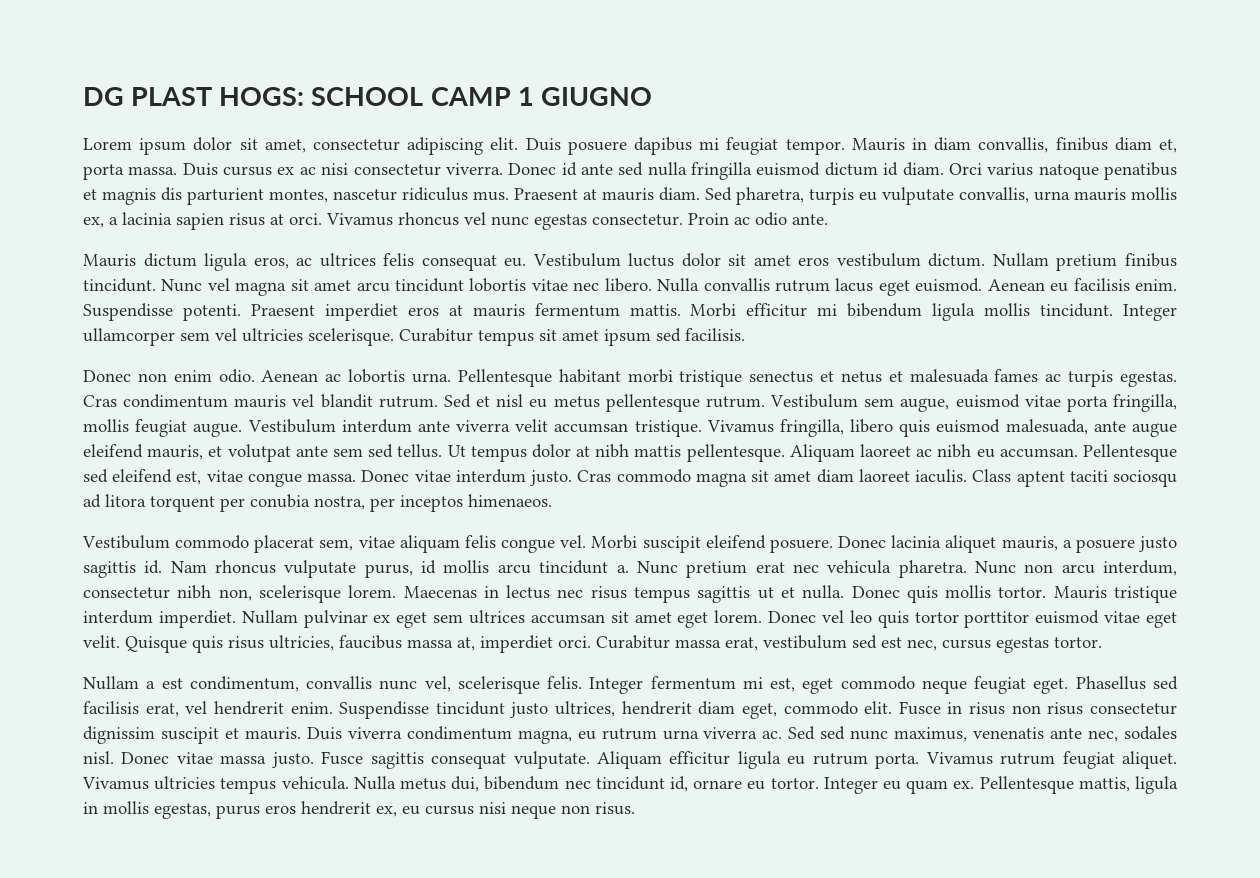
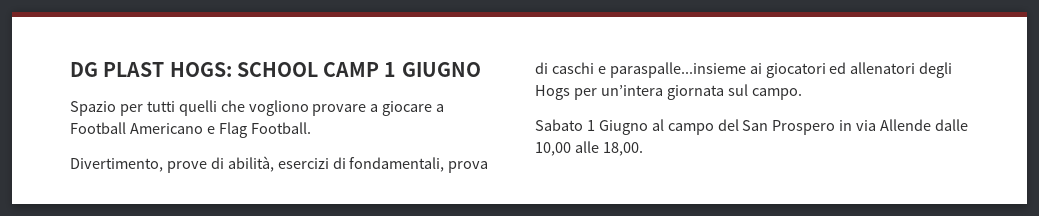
[83,137,1178,155] [83,162,1178,180] [83,187,1177,205] [83,212,828,230] [83,253,1177,271] [83,278,1178,296] [83,303,1177,321] [83,328,745,346] [83,369,1178,387] [83,394,1177,412] [83,419,1177,437] [83,444,1177,462] [83,469,1177,487] [83,494,552,512] [82,535,1177,553] [83,560,1178,578] [83,585,1177,603] [83,610,1178,628] [83,635,1102,653] [83,676,1179,694] [83,701,1178,719] [83,726,1178,744] [83,751,1177,769] [82,776,1179,794] [83,801,635,819] Lorem ipsum dolor sit amet, consectetur adipiscing elit. Duis posuere dapibus mi feugiat tempor. Mauris in diam convallis, finibus diam et, porta massa. Duis cursus ex ac nisi consectetur viverra. Donec id ante sed nulla fringilla euismod dictum id diam. Orci varius natoque penatibus et magnis dis parturient montes, nascetur ridiculus mus. Praesent at mauris diam. Sed pharetra, turpis eu vulputate convallis, urna mauris mollis ex, a lacinia sapien risus at orci. Vivamus rhoncus vel nunc egestas consectetur. Proin ac odio ante. // Mauris dictum ligula eros, ac ultrices felis consequat eu. Vestibulum luctus dolor sit amet eros vestibulum dictum. Nullam pretium finibus tincidunt. Nunc vel magna sit amet arcu tincidunt lobortis vitae nec libero. Nulla convallis rutrum lacus eget euismod. Aenean eu facilisis enim. Suspendisse potenti. Praesent imperdiet eros at mauris fermentum mattis. Morbi efficitur mi bibendum ligula mollis tincidunt. Integer ullamcorper sem vel ultricies scelerisque. Curabitur tempus sit amet ipsum sed facilisis. // Donec non enim odio. Aenean ac lobortis urna. Pellentesque habitant morbi tristique senectus et netus et malesuada fames ac turpis egestas. Cras condimentum mauris vel blandit rutrum. Sed et nisl eu metus pellentesque rutrum. Vestibulum sem augue, euismod vitae porta fringilla, mollis feugiat augue. Vestibulum interdum ante viverra velit accumsan tristique. Vivamus fringilla, libero quis euismod malesuada, ante augue eleifend mauris, et volutpat ante sem sed tellus. Ut tempus dolor at nibh mattis pellentesque. Aliquam laoreet ac nibh eu accumsan. Pellentesque sed eleifend est, vitae congue massa. Donec vitae interdum justo. Cras commodo magna sit amet diam laoreet iaculis. Class aptent taciti sociosqu ad litora torquent per conubia nostra, per inceptos himenaeos. // Vestibulum commodo placerat sem, vitae aliquam felis congue vel. Morbi suscipit eleifend posuere. Donec lacinia aliquet mauris, a posuere justo sagittis id. Nam rhoncus vulputate purus, id mollis arcu tincidunt a. Nunc pretium erat nec vehicula pharetra. Nunc non arcu interdum, consectetur nibh non, scelerisque lorem. Maecenas in lectus nec risus tempus sagittis ut et nulla. Donec quis mollis tortor. Mauris tristique interdum imperdiet. Nullam pulvinar ex eget sem ultrices accumsan sit amet eget lorem. Donec vel leo quis tortor porttitor euismod vitae eget velit. Quisque quis risus ultricies, faucibus massa at, imperdiet orci. Curabitur massa erat, vestibulum sed est nec, cursus egestas tortor. // Nullam a est condimentum, convallis nunc vel, scelerisque felis. Integer fermentum mi est, eget commodo neque feugiat eget. Phasellus sed facilisis erat, vel hendrerit enim. Suspendisse tincidunt justo ultrices, hendrerit diam eget, commodo elit. Fusce in risus non risus consectetur dignissim suscipit et mauris. Duis viverra condimentum magna, eu rutrum urna viverra ac. Sed sed nunc maximus, venenatis ante nec, sodales nisl. Donec vitae massa justo. Fusce sagittis consequat vulputate. Aliquam efficitur ligula eu rutrum porta. Vivamus rutrum feugiat aliquet. Vivamus ultricies tempus vehicula. Nulla metus dui, bibendum nec tincidunt id, ornare eu tortor. Integer eu quam ex. Pellentesque mattis, ligula in mollis egestas, purus eros hendrerit ex, eu cursus nisi neque non risus. -> [70,100,445,116] [70,122,311,138] [70,156,489,173] [535,62,953,78] [535,84,802,100] [535,119,969,135] [535,141,643,156] Spazio per tutti quelli che vogliono provare a giocare a Football Americano e Flag Football. // Divertimento, prove di abilità, esercizi di fondamentali, prova di caschi e paraspalle...insieme ai giocatori ed allenatori degli Hogs per un’intera giornata sul campo. // Sabato 1 Giugno al campo del San Prospero in via Allende dalle 10,00 alle 18,00.

